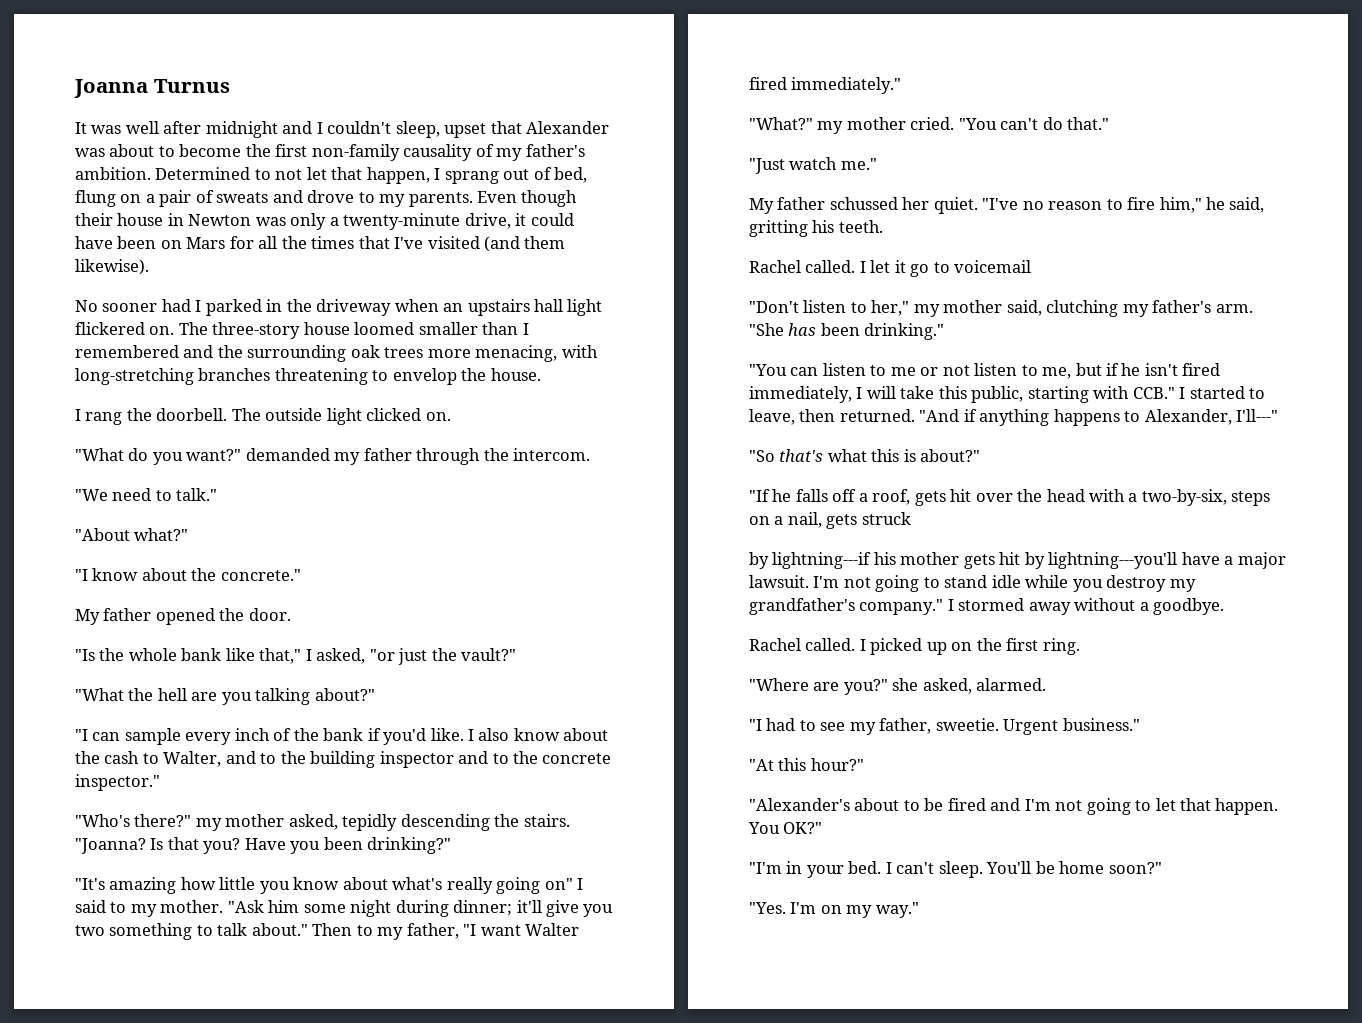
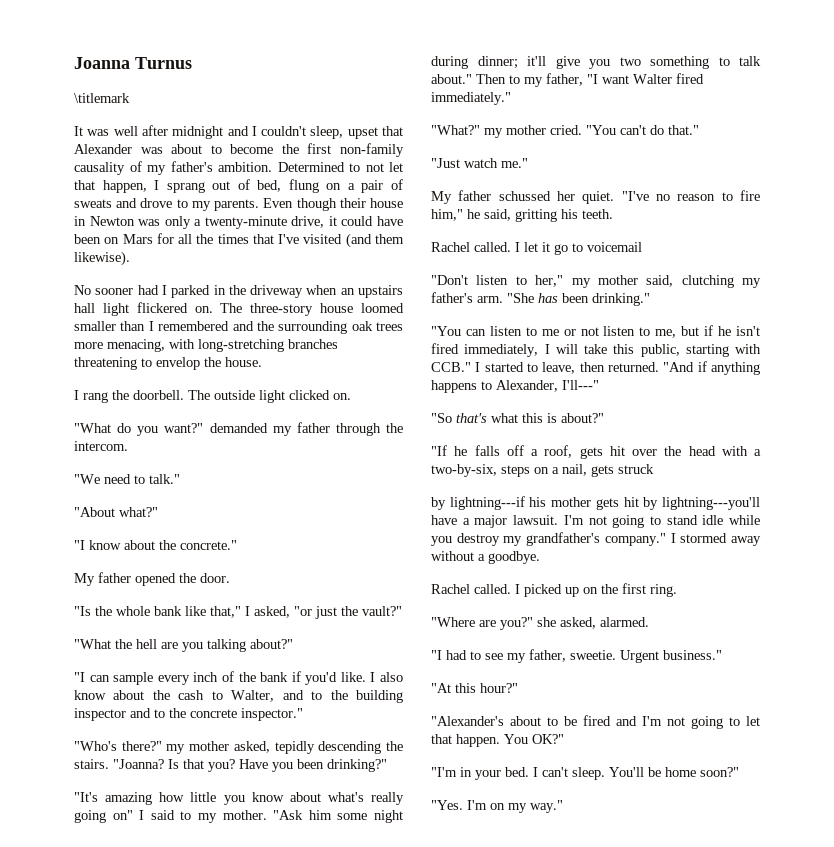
(230, 86) none -> [74,93,130,103] // \titlemark

